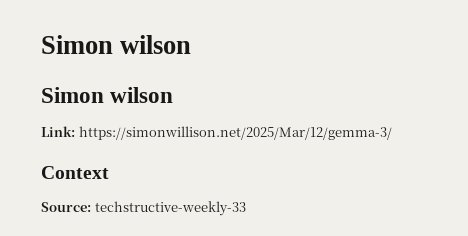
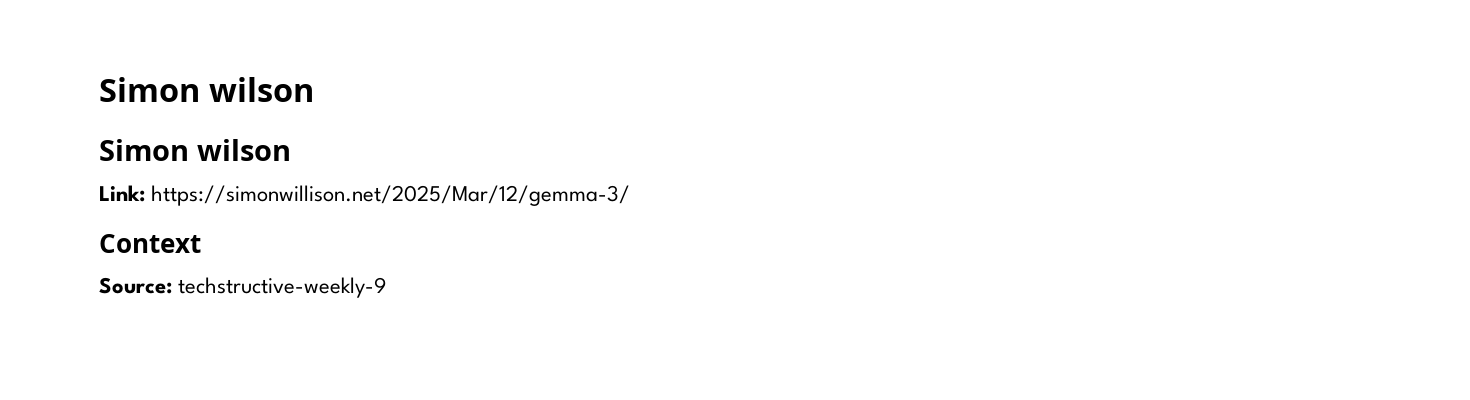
[94,201,246,216] techstructive-weekly-33 -> [178,277,387,298] techstructive-weekly-9

